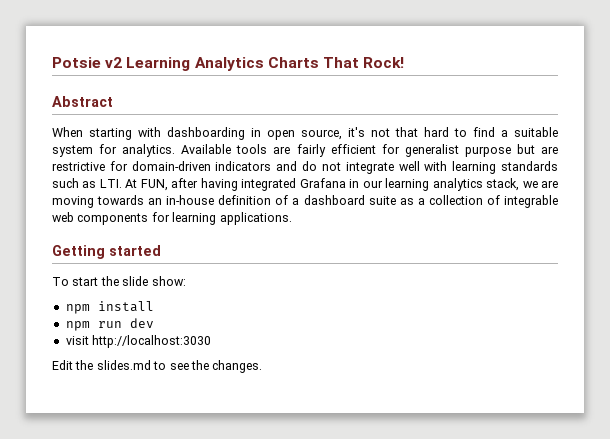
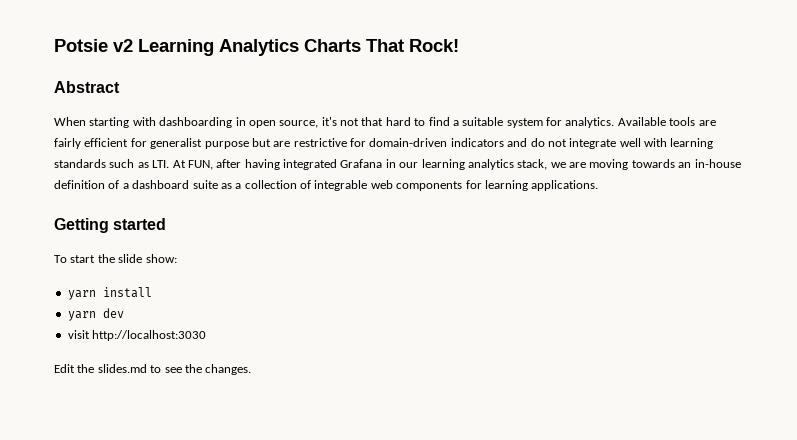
[65,304,90,314] npm -> [67,290,96,300] yarn
[65,321,122,331] npm run -> [67,311,96,321] yarn

